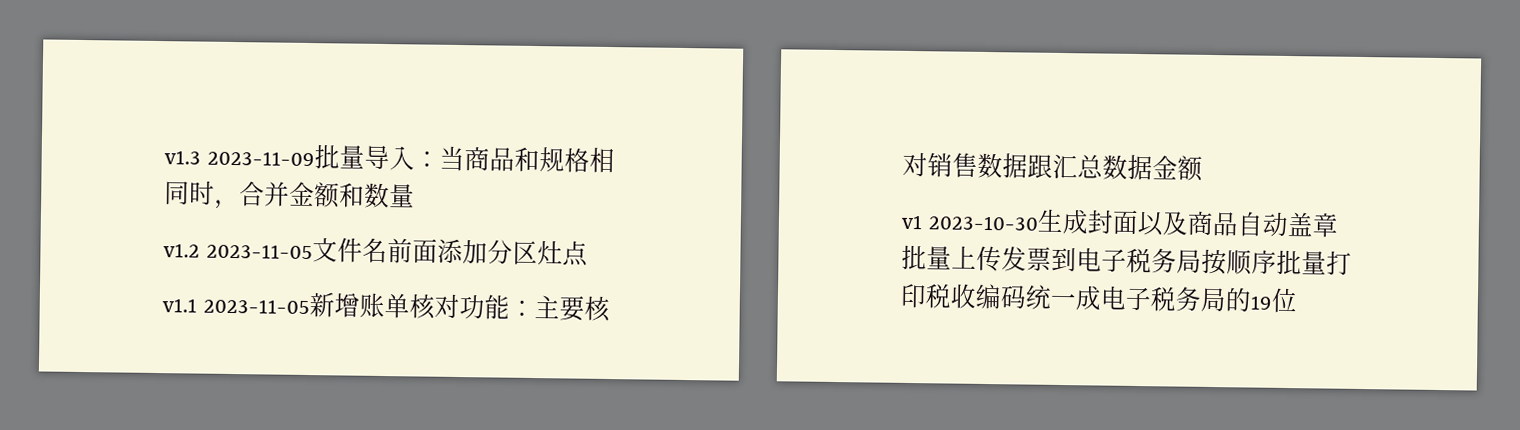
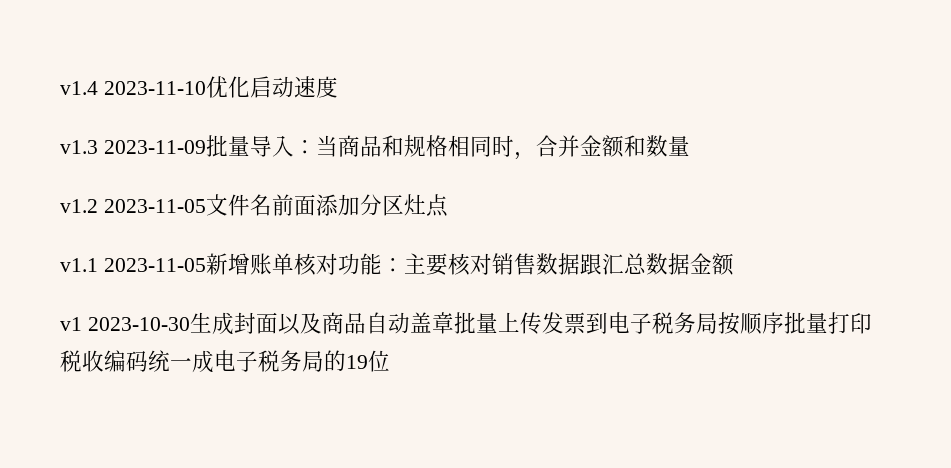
(164, 157) none -> [60,76,338,98] v1.4 2023-11-10优化启动速度 //

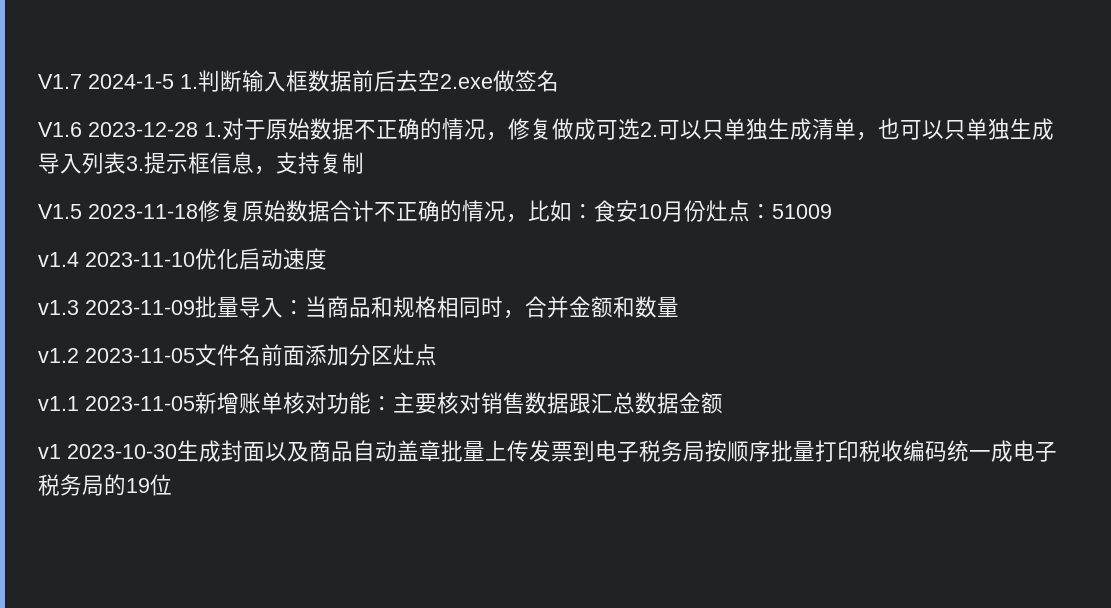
(60, 88) none -> [38,70,559,92] [38,118,1054,141] [38,152,364,175] [38,200,832,223] V1.7 2024-1-5 1.判断输入框数据前后去空2.exe做签名 // V1.6 2023-12-28 1.对于原始数据不正确的情况，修复做成可选2.可以只单独生成清单，也可以只单独生成导入列表3.提示框信息，支持复制 // V1.5 2023-11-18修复原始数据合计不正确的情况，比如：食安10月份灶点：51009 //

